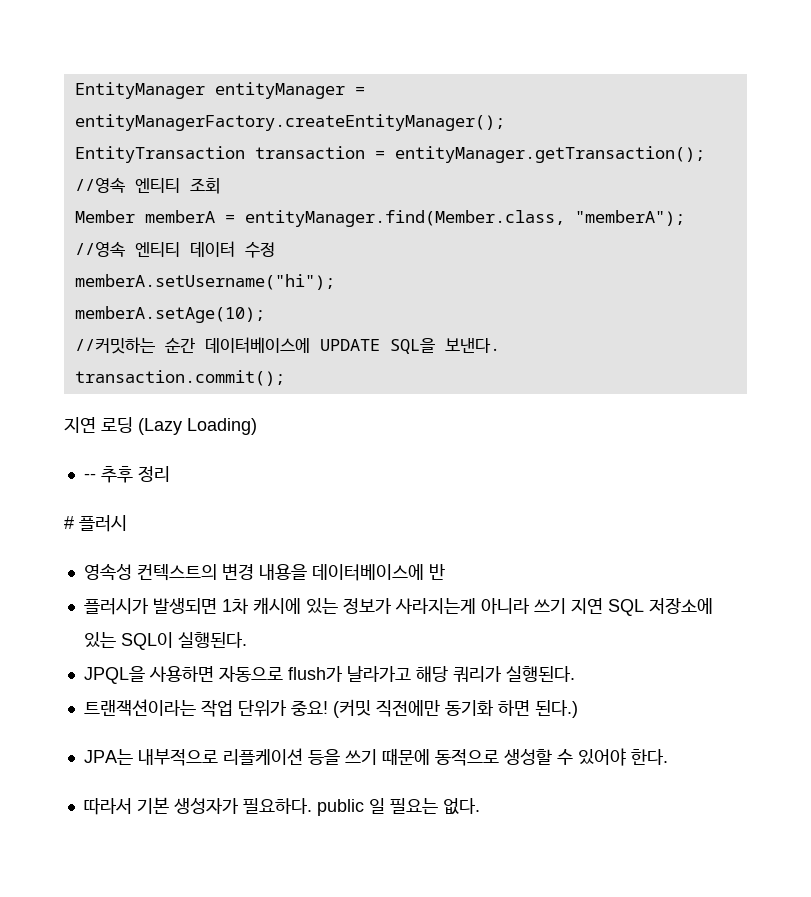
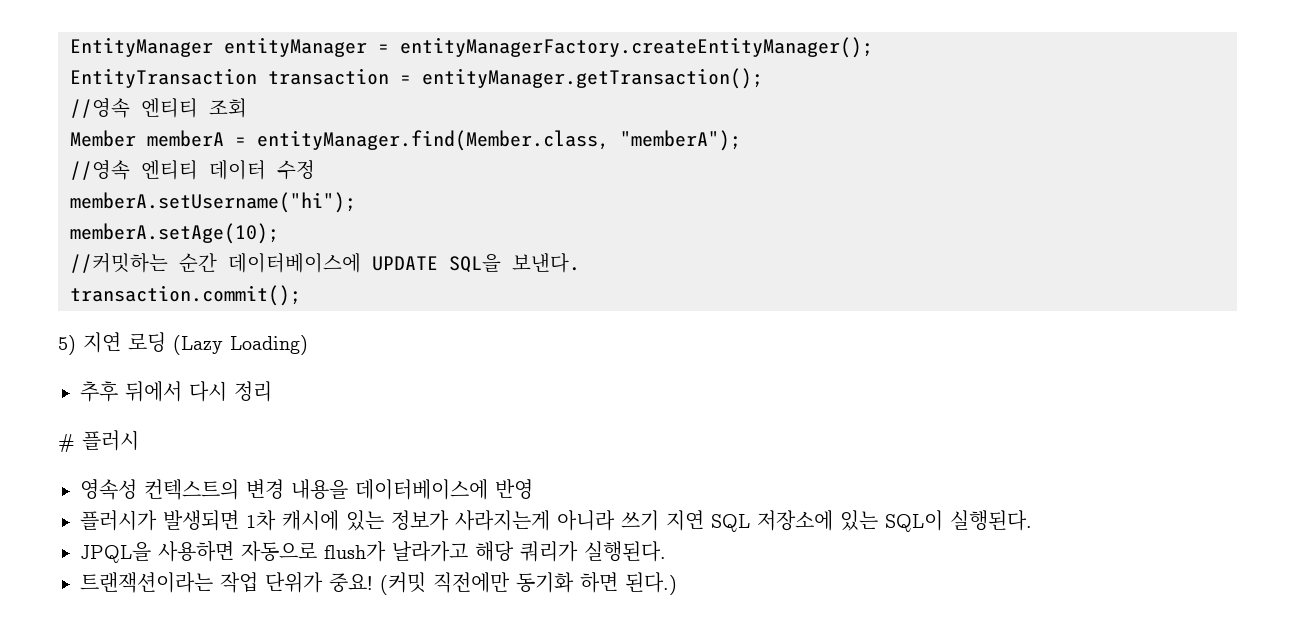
(285, 378) none -> [58,335,76,355] 5)
[83,466,133,483] -- 추후 -> [80,381,227,402] 추후 뒤에서 다시
[428,564,445,580] 반 -> [495,479,533,499] 반영
[83,748,668,766] [83,797,480,816] // JPA는 내부적으로 리플케이션 등을 쓰기 때문에 동적으로 생성할 수 있어야 한다. // 따라서 기본 생성자가 필요하다. public 일 필요는 없다. -> (677, 583) none

